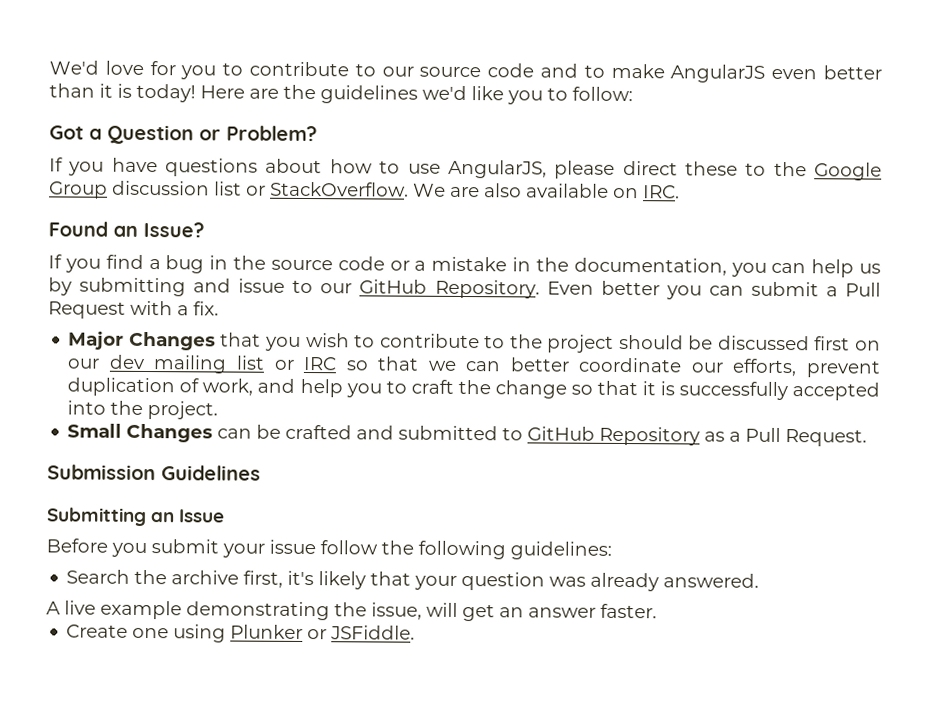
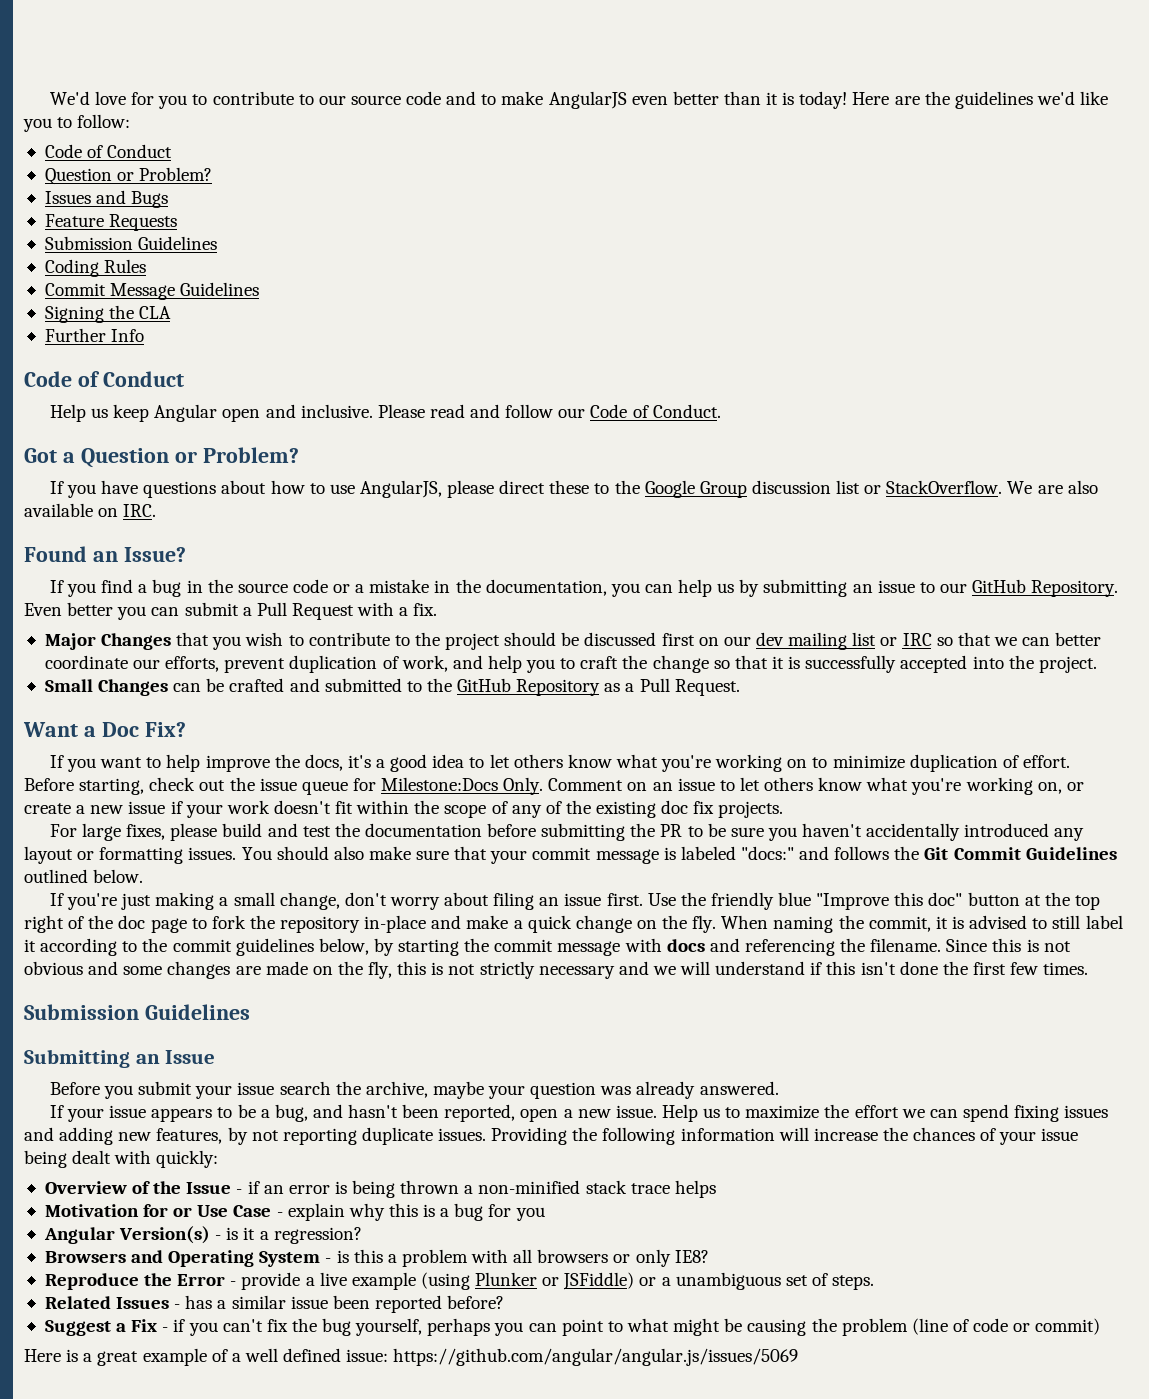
(633, 94) none -> [44,144,173,158] [44,167,213,185] [44,190,169,208] [44,214,178,231] [44,236,218,250] [44,259,147,277] [44,282,260,300] [44,305,172,323] [44,328,145,342] [24,371,184,387] [49,404,721,422] // Code of Conduct // Question or Problem? // Issues and Bugs // Feature Requests // Submission Guidelines // Coding Rules // Commit Message Guidelines // Signing the CLA // Further Info // Code of Conduct // Help us keep Angular open and inclusive. Please read and follow our Code of Conduct.
[193,278,232,293] and -> [852,584,873,593] an
(524, 434) none -> [426,678,452,692] the
(868, 438) none -> [23,722,186,737] [49,754,1071,772] [24,777,1084,795] [24,800,784,818] [49,823,1085,841] [24,846,1117,864] [24,869,144,883] [49,892,1101,910] [24,915,1123,933] [24,938,1071,956] [24,961,1089,979] // Want a Doc Fix? // If you want to help improve the docs, it's a good idea to let others know what you're working on to minimize duplication of effort. Before starting, check out the issue queue for Milestone:Docs Only. Comment on an issue to let others know what you're working on, or create a new issue if your work doesn't fit within the scope of any of the existing doc fix projects. // For large fixes, please build and test the documentation before submitting the PR to be sure you haven't accidentally introduced any layout or formatting issues. You should also make sure that your commit message is labeled "docs:" and follows the Git Commit Guidelines outlined below. // If you're just making a small change, don't worry about filing an issue first. Use the friendly blue "Improve this doc" button at the top right of the doc page to fork the repository in-place and make a quick change on the fly. When naming the commit, it is advised to still label it according to the commit guidelines below, by starting the commit message with docs and referencing the filename. Since this is not obvious and some changes are made on the fly, this is not strictly necessary and we will understand if this isn't done the first few times.
[320,540,612,560] [66,569,412,590] follow the following guidelines: // Search the archive first, it's likely that -> [279,1081,484,1099] search the archive, maybe
[46,600,657,622] [66,624,416,643] A live example demonstrating the issue, will get an answer faster. // Create one using Plunker or JSFiddle. -> [49,1104,1109,1122] [24,1127,1079,1145] [24,1150,219,1168] [44,1180,716,1198] [44,1203,545,1221] [43,1226,362,1244] [44,1249,709,1267] [44,1272,875,1290] [44,1295,505,1313] [44,1318,1101,1336] [24,1348,799,1366] If your issue appears to be a bug, and hasn't been reported, open a new issue. Help us to maximize the effort we can spend fixing issues and adding new features, by not reporting duplicate issues. Providing the following information will increase the chances of your issue being dealt with quickly: // Overview of the Issue - if an error is being thrown a non-minified stack trace helps // Motivation for or Use Case - explain why this is a bug for you // Angular Version(s) - is it a regression? // Browsers and Operating System - is this a problem with all browsers or only IE8? // Reproduce the Error - provide a live example (using Plunker or JSFiddle) or a unambiguous set of steps. // Related Issues - has a similar issue been reported before? // Suggest a Fix - if you can't fix the bug yourself, perhaps you can point to what might be causing the problem (line of code or commit) // Here is a great example of a well defined issue: https://github.com/angular/angular.js/issues/5069

